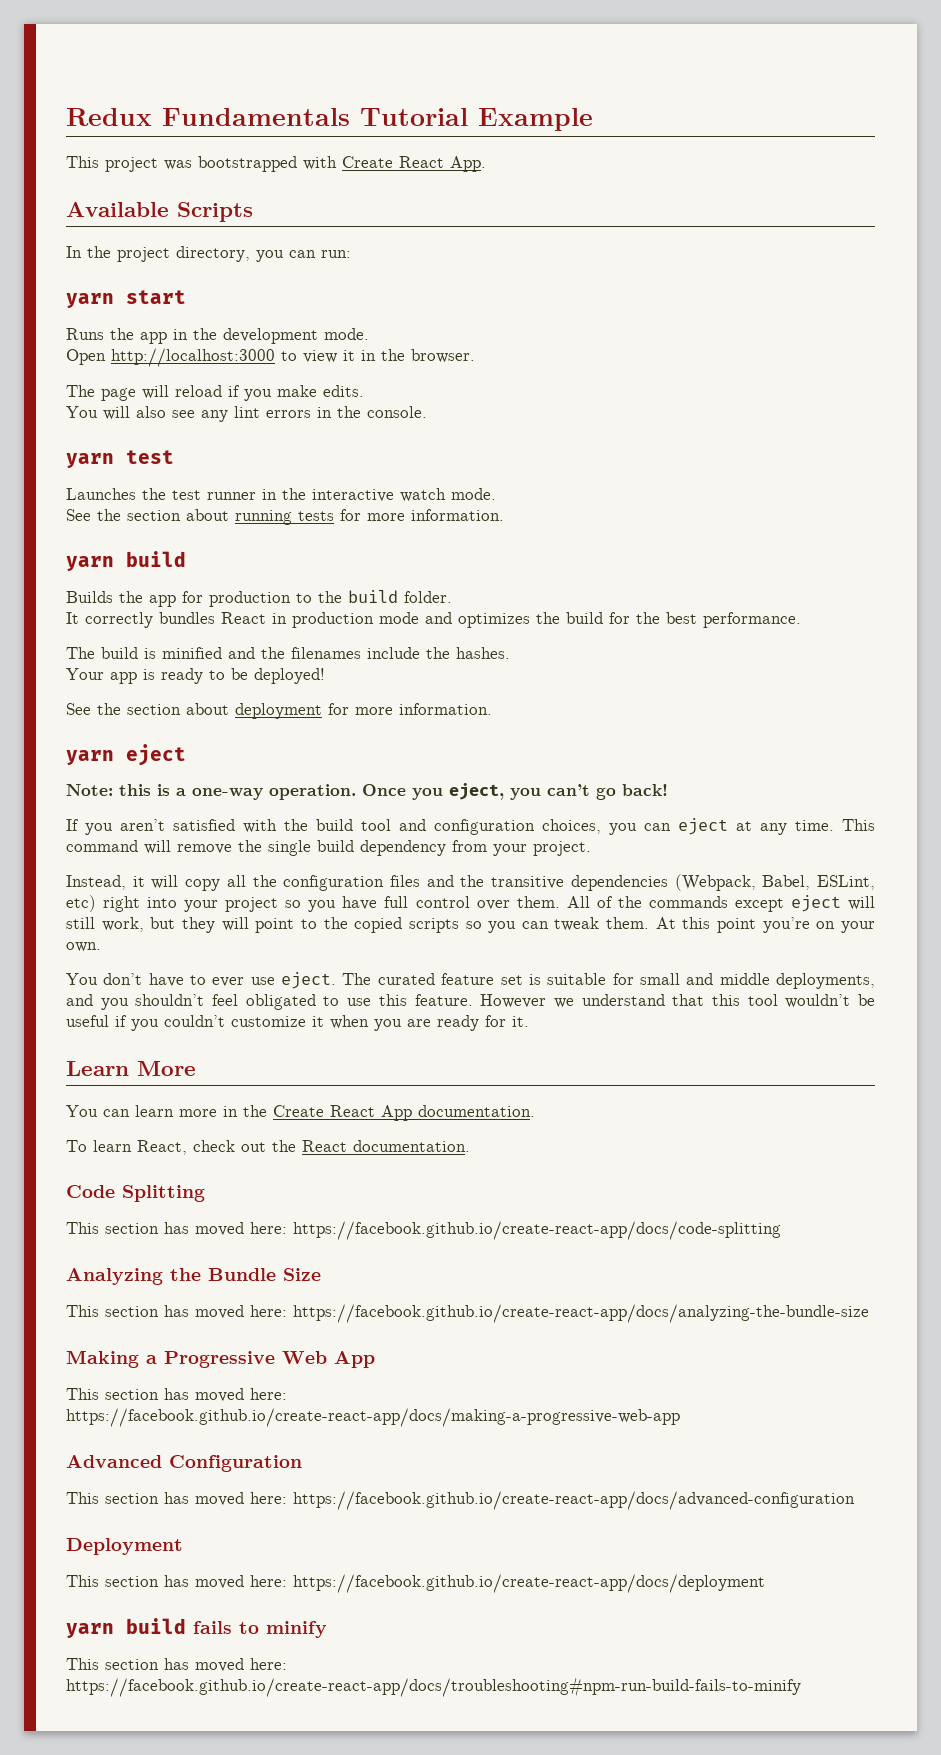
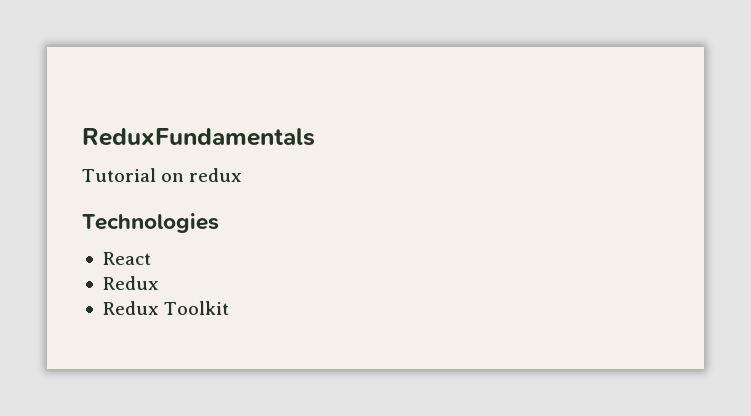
[66,108,593,131] [66,156,486,172] [66,202,253,222] [66,246,351,262] [66,290,186,308] [66,328,369,344] [66,348,475,367] [66,385,364,401] [66,406,427,422] [66,450,174,468] [66,488,496,502] [66,509,504,525] [66,551,186,571] [66,590,452,607] [66,612,801,628] [66,647,510,659] [66,668,325,684] [66,703,492,719] [66,744,186,766] [66,783,668,800] [66,818,875,835] [66,840,591,856] [66,874,875,891] [66,895,875,912] [66,917,875,933] [66,942,101,952] [66,972,876,989] [66,994,875,1010] [66,1015,529,1031] [66,1061,196,1076] [66,1105,535,1121] [66,1140,470,1155] [66,1185,205,1202] [66,1221,781,1240] [66,1268,321,1285] [66,1304,869,1323] [66,1350,375,1368] [66,1388,287,1402] [66,1408,680,1427] [66,1455,302,1472] [66,1491,855,1510] [66,1538,183,1555] [66,1574,765,1593] [66,1618,327,1638] [66,1658,287,1672] [66,1677,801,1697] Redux Fundamentals Tutorial Example // This project was bootstrapped with Create React App. // Available Scripts // In the project directory, you can run: // yarn start // Runs the app in the development mode. // Open http://localhost:3000 to view it in the browser. // The page will reload if you make edits. // You will also see any lint errors in the console. // yarn test // Launches the test runner in the interactive watch mode. // See the section about running tests for more information. // yarn build // Builds the app for production to the build folder. // It correctly bundles React in production mode and optimizes the build for the best performance. // The build is minified and the filenames include the hashes. // Your app is ready to be deployed! // See the section about deployment for more information. // yarn eject // Note: this is a one-way operation. Once you eject, you can’t go back! // If you aren’t satisfied with the build tool and configuration choices, you can eject at any time. This command will remove the single build dependency from your project. // Instead, it will copy all the configuration files and the transitive dependencies (Webpack, Babel, ESLint, etc) right into your project so you have full control over them. All of the commands except eject will still work, but they will point to the copied scripts so you can tweak them. At this point you’re on your own. // You don’t have to ever use eject. The curated feature set is suitable for small and middle deployments, and you shouldn’t feel obligated to use this feature. However we understand that this tool wouldn’t be useful if you couldn’t customize it when you are ready for it. // Learn More // You can learn more in the Create React App documentation. // To learn React, check out the React documentation. // Code Splitting // This section has moved here: https://facebook.github.io/create-react-app/docs/code-splitting // Analyzing the Bundle Size // This section has moved here: https://facebook.github.io/create-react-app/docs/analyzing-the-bundle-size // Making a Progressive Web App // This section has moved here: https://facebook.github.io/create-react-app/docs/making-a-progressive-web-app // Advanced Configuration // This section has moved here: https://facebook.github.io/create-react-app/docs/advanced-configuration // Deployment // This section has moved here: https://facebook.github.io/create-react-app/docs/deployment // yarn build fails to minify // This section has moved here: https://facebook.github.io/create-react-app/docs/troubleshooting#npm-run-build-fails-to-minify -> [82,128,315,146] [82,168,243,182] [82,213,219,233] [102,252,151,265] [102,276,159,290] [102,301,230,315] ReduxFundamentals // Tutorial on redux // Technologies // React // Redux // Redux Toolkit

